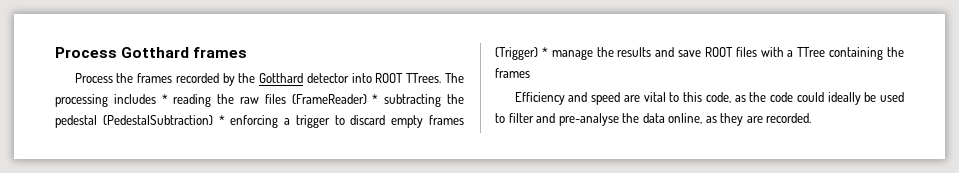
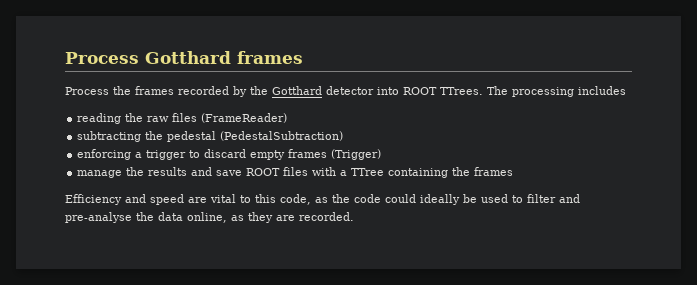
[161,94,168,104] * -> (626, 90) //
[372,94,379,104] * -> (288, 118) //
[218,115,225,125] * -> (344, 136) //
[541,47,548,57] * -> (382, 154) //

